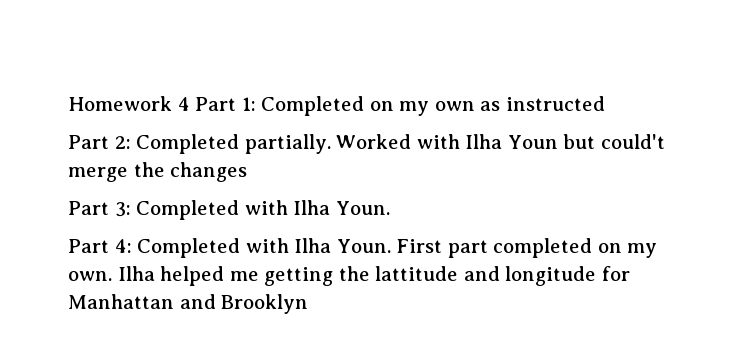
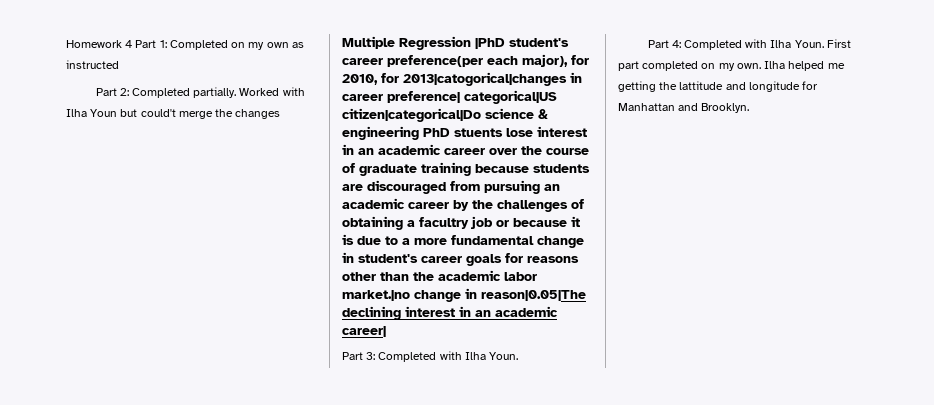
(248, 172) none -> [342,36,569,50] [342,54,589,67] [342,72,582,86] [342,90,557,104] [342,108,548,122] [342,126,587,140] [342,144,589,155] [342,162,590,176] [342,180,560,194] [342,198,584,212] [342,216,580,230] [342,234,584,248] [342,252,579,266] [342,270,537,281] [342,288,586,302] [342,306,558,320] [342,326,386,337] // Multiple Regression |PhD student's career preference(per each major), for 2010, for 2013|catogorical|changes in career preference| categorical|US citizen|categorical|Do science & engineering PhD stuents lose interest in an academic career over the course of graduate training because students are discouraged from pursuing an academic career by the challenges of obtaining a facultry job or because it is due to a more fundamental change in student's career goals for reasons other than the academic labor market.|no change in reason|0.05|The declining interest in an academic career|
[221,294,309,314] Brooklyn -> [701,103,750,113] Brooklyn.

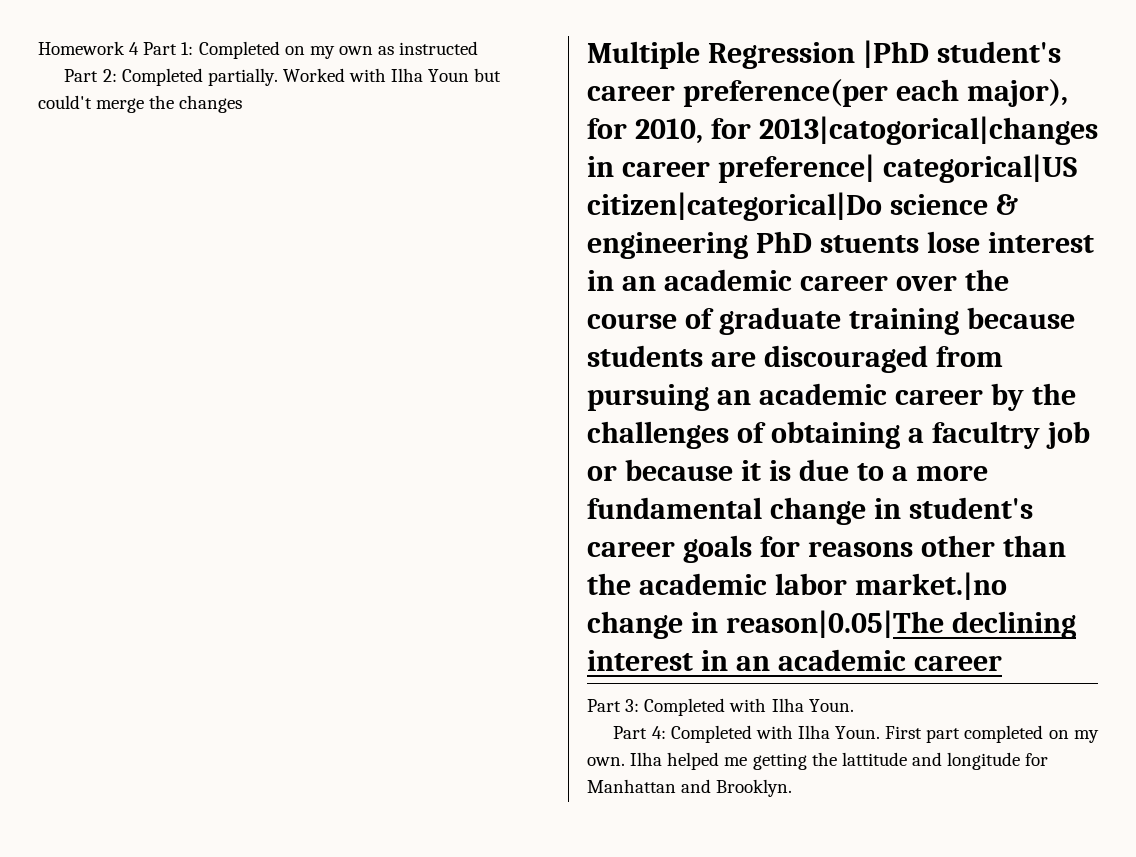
[342,326,386,337] career| -> [913,655,1002,671] career

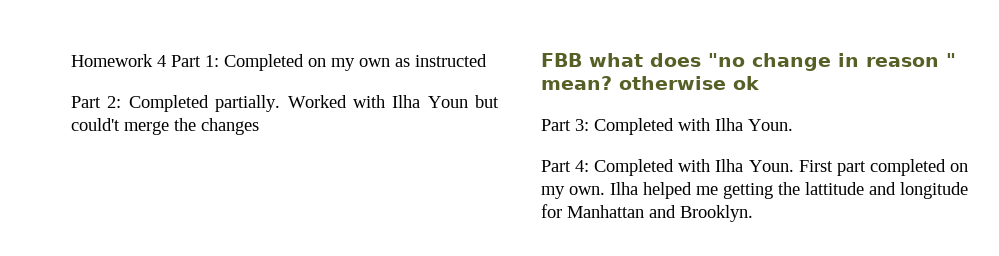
[587,40,1061,69] [587,79,1068,107] [587,116,1098,145] [587,154,1077,183] [587,192,1018,221] [587,231,1094,259] [587,269,1009,291] [587,307,1075,335] [587,345,1003,373] [587,383,1076,411] [587,421,1090,449] [587,459,988,481] [587,497,1033,525] [587,535,1066,563] [587,572,1007,600] [587,610,1076,639] [587,649,1002,671] Multiple Regression |PhD student's career preference(per each major), for 2010, for 2013|catogorical|changes in career preference| categorical|US citizen|categorical|Do science & engineering PhD stuents lose interest in an academic career over the course of graduate training because students are discouraged from pursuing an academic career by the challenges of obtaining a facultry job or because it is due to a more fundamental change in student's career goals for reasons other than the academic labor market.|no change in reason|0.05|The declining interest in an academic career -> [541,53,956,71] [541,76,759,90] FBB what does "no change in reason " mean? otherwise ok

